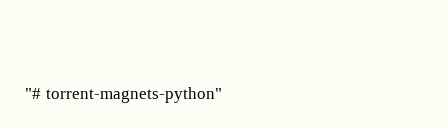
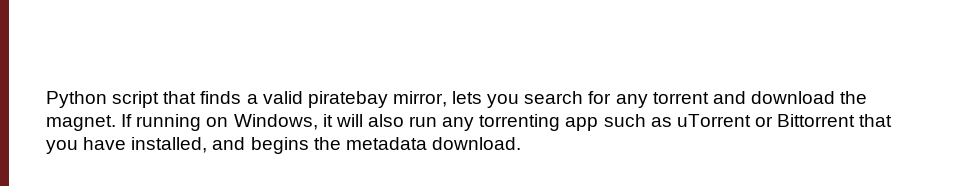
[25,87,222,103] "# torrent-magnets-python" -> [46,91,868,108] [46,114,893,131] [46,137,521,154] Python script that finds a valid piratebay mirror, lets you search for any torrent and download the magnet. If running on Windows, it will also run any torrenting app such as uTorrent or Bittorrent that you have installed, and begins the metadata download.

